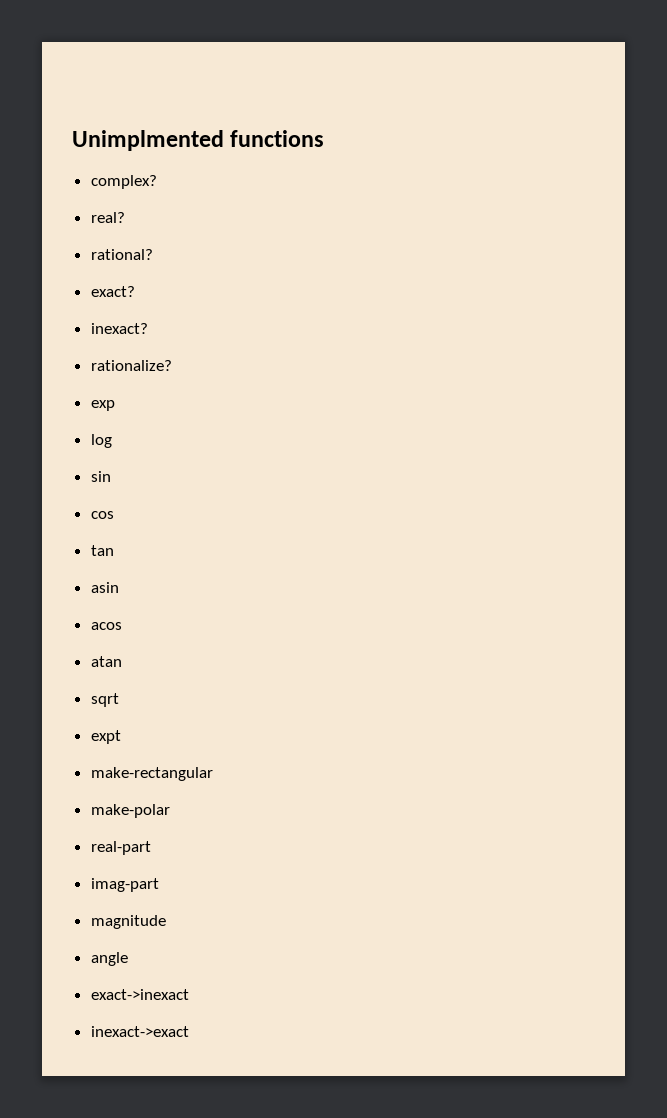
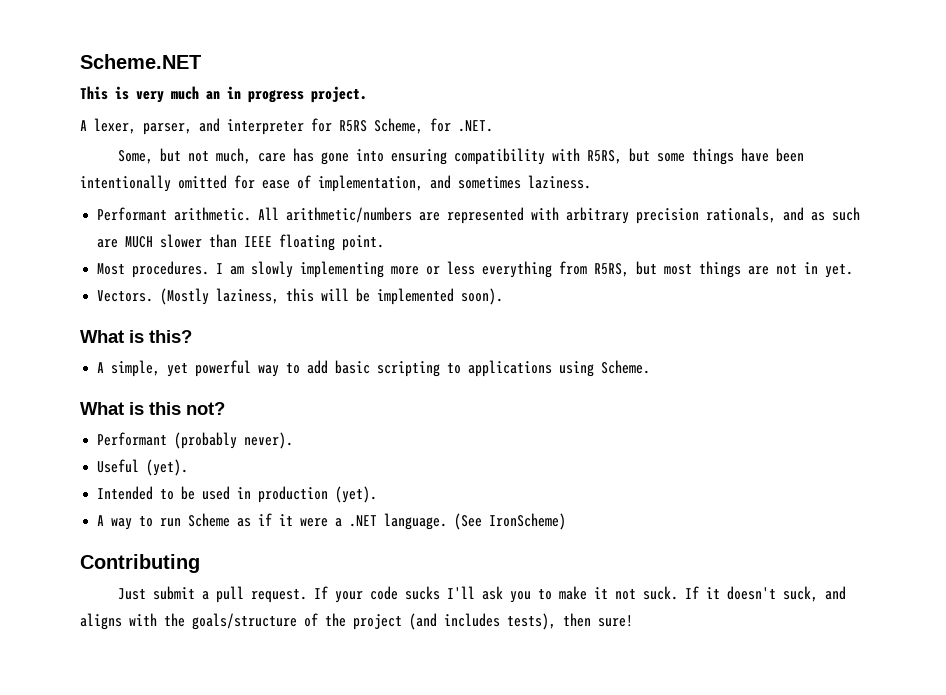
[72,130,325,151] [90,175,157,189] [90,212,125,223] [90,249,153,260] [90,286,135,297] [90,323,148,334] [90,360,172,371] [90,400,115,411] [90,434,112,448] [90,471,111,482] [90,511,114,519] [90,545,114,556] [90,582,119,593] [90,622,122,630] [90,656,122,667] [90,693,119,707] [90,730,121,744] [90,767,213,781] [90,804,170,818] [90,841,151,855] [90,878,159,892] [90,915,166,929] [90,952,128,966] [90,989,189,1000] [90,1026,189,1037] Unimplmented functions // complex? // real? // rational? // exact? // inexact? // rationalize? // exp // log // sin // cos // tan // asin // acos // atan // sqrt // expt // make-rectangular // make-polar // real-part // imag-part // magnitude // angle // exact->inexact // inexact->exact -> [80,54,201,69] [80,86,367,103] [80,118,493,135] [117,148,804,165] [80,175,591,192] [97,207,861,224] [97,234,385,251] [97,261,854,278] [97,288,504,305] [80,330,192,343] [97,360,651,377] [80,402,225,415] [97,432,294,449] [97,459,189,476] [97,486,378,503] [97,513,567,530] [80,554,200,573] [117,586,846,603] [80,613,633,630] Scheme.NET // This is very much an in progress project. // A lexer, parser, and interpreter for R5RS Scheme, for .NET. // Some, but not much, care has gone into ensuring compatibility with R5RS, but some things have been intentionally omitted for ease of implementation, and sometimes laziness. // Performant arithmetic. All arithmetic/numbers are represented with arbitrary precision rationals, and as such are MUCH slower than IEEE floating point. // Most procedures. I am slowly implementing more or less everything from R5RS, but most things are not in yet. // Vectors. (Mostly laziness, this will be implemented soon). // What is this? // A simple, yet powerful way to add basic scripting to applications using Scheme. // What is this not? // Performant (probably never). // Useful (yet). // Intended to be used in production (yet). // A way to run Scheme as if it were a .NET language. (See IronScheme) // Contributing // Just submit a pull request. If your code sucks I'll ask you to make it not suck. If it doesn't suck, and aligns with the goals/structure of the project (and includes tests), then sure!

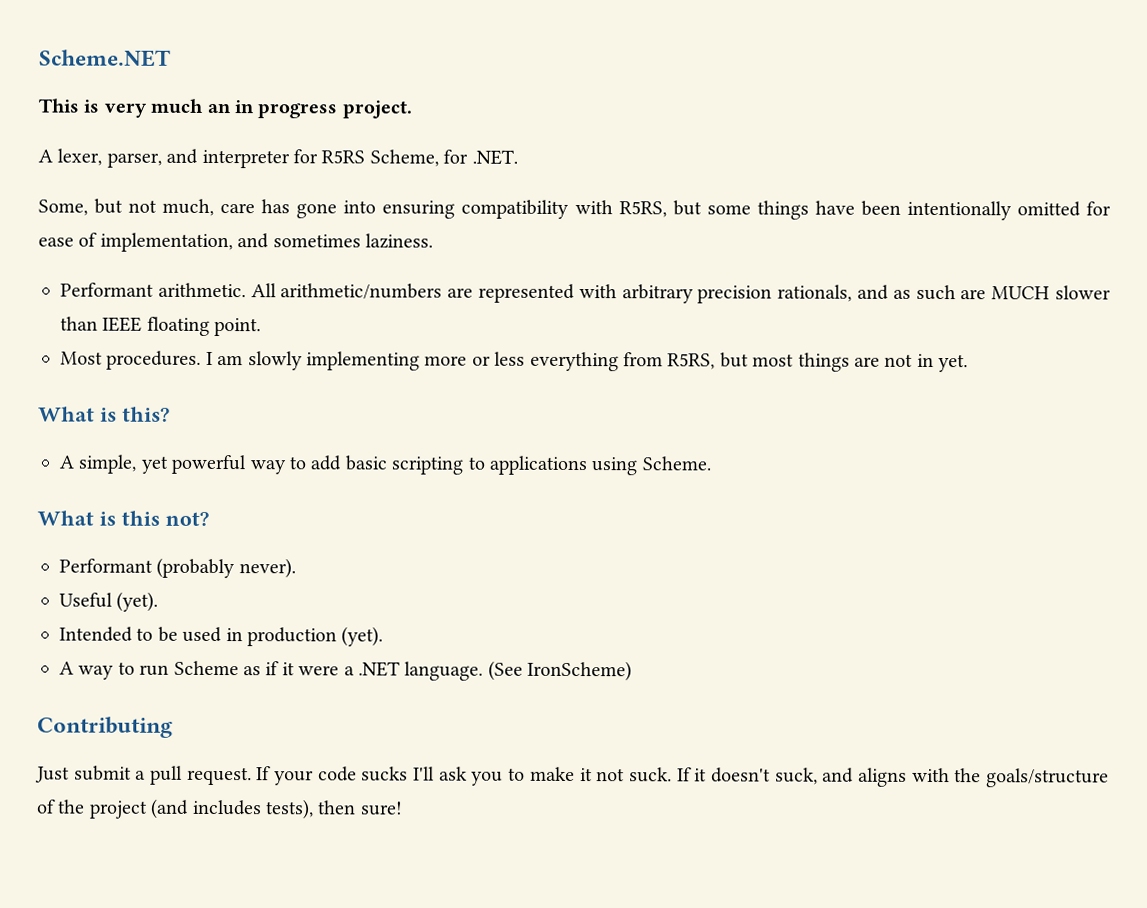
[97,288,504,305] // Vectors. (Mostly laziness, this will be implemented soon). -> (969, 363) none

